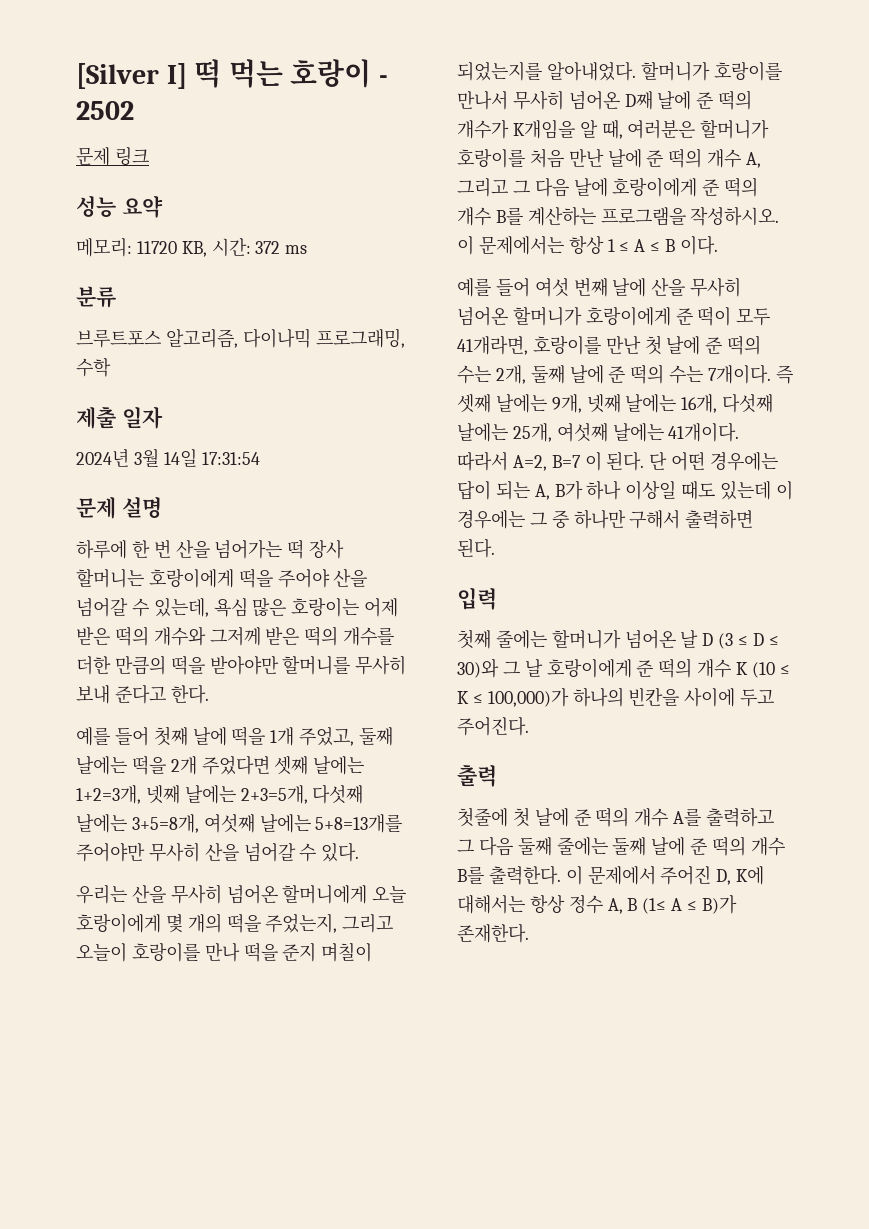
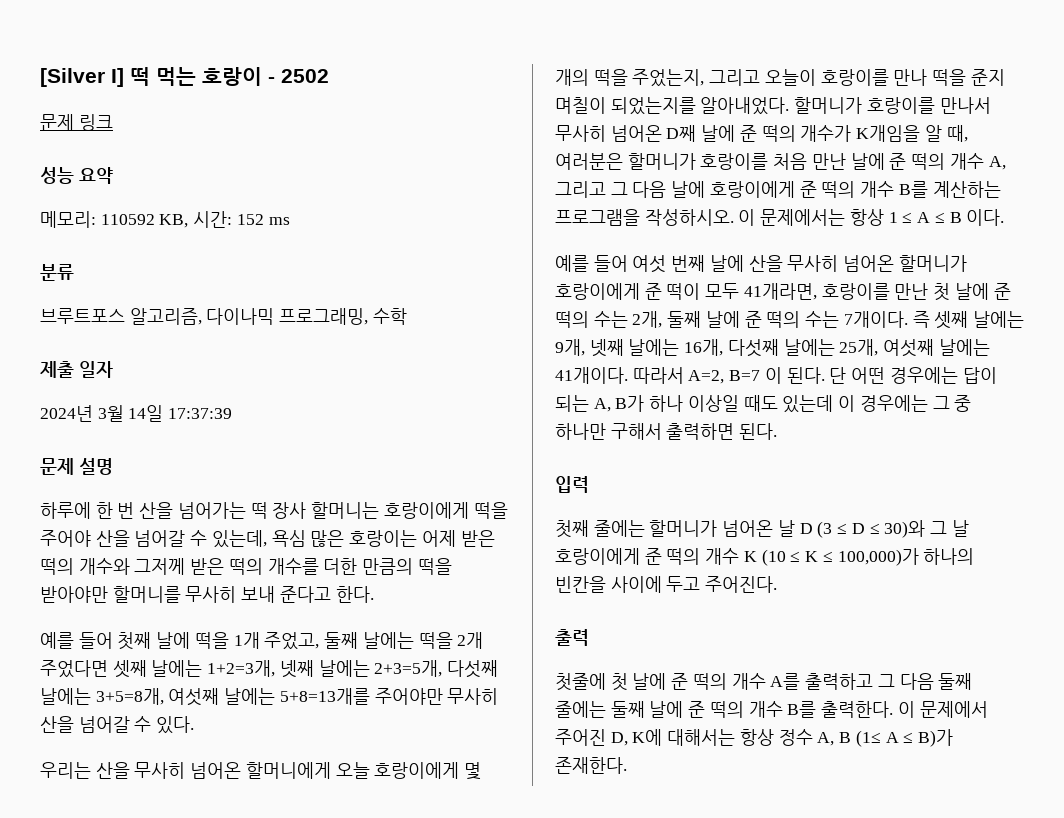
[136,241,177,254] 11720 -> [100,214,155,225] 110592
[255,241,281,254] 372 -> [236,214,264,225] 152
[201,452,260,465] 17:31:54 -> [168,408,233,419] 17:37:39

